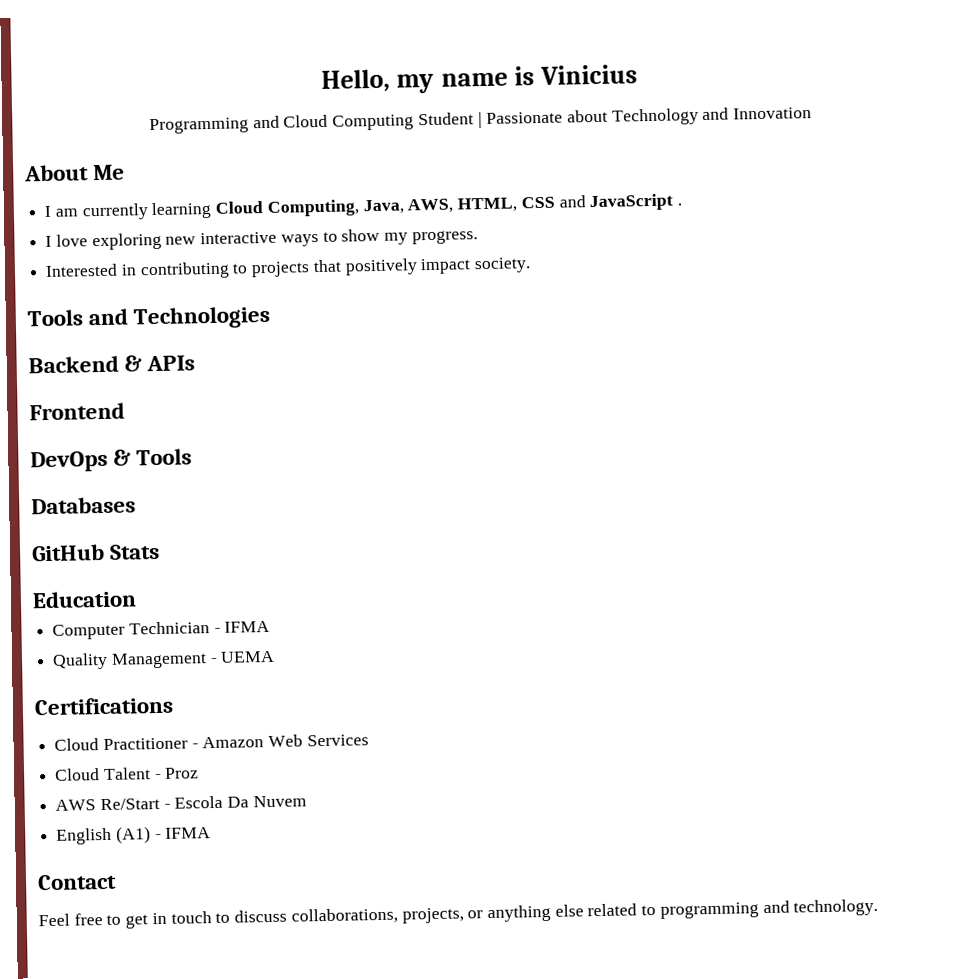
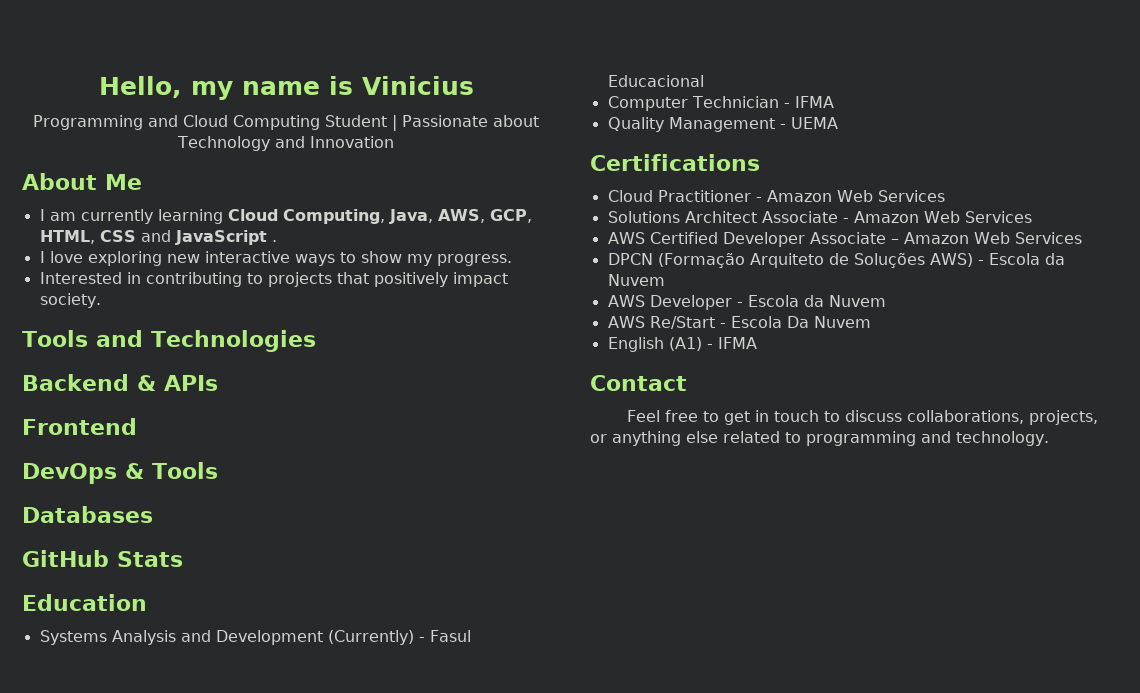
(454, 206) none -> [489,209,532,223] GCP,
(137, 599) none -> [39,630,471,645] [607,75,704,87] // Systems Analysis and Development (Currently) - Fasul Educacional
[54,767,200,781] Cloud Talent - Proz -> [607,211,1032,223] [607,232,1082,247] [607,253,1065,268] [607,274,665,286] [607,295,886,310] Solutions Architect Associate - Amazon Web Services // AWS Certified Developer Associate – Amazon Web Services // DPCN (Formação Arquiteto de Soluções AWS) - Escola da Nuvem // AWS Developer - Escola da Nuvem

